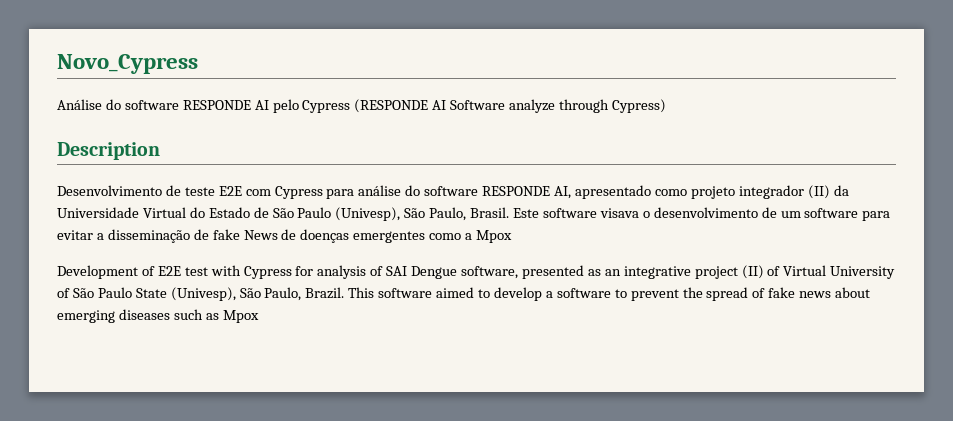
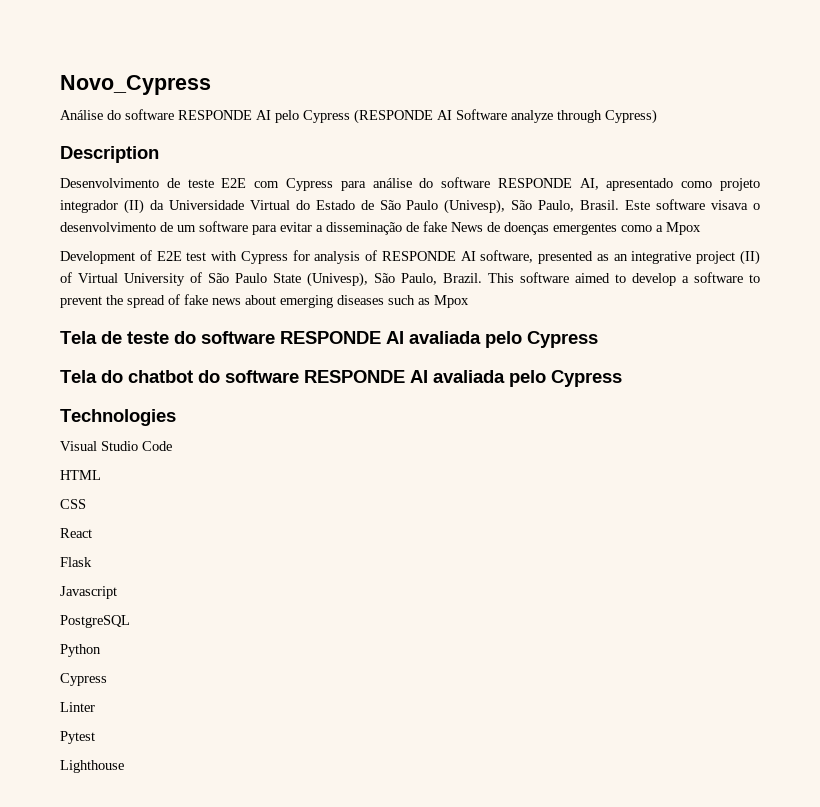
[386,266,458,279] SAI Dengue -> [381,251,476,261] RESPONDE AI
(259, 316) none -> [60,331,598,348] [60,370,622,387] [60,409,176,426] [60,441,172,451] [60,470,101,480] [60,499,86,509] [60,528,92,538] [60,557,92,567] [60,586,117,599] [60,615,130,628] [60,644,101,657] [60,673,107,686] [60,702,95,712] [60,731,95,744] [60,760,124,773] // Tela de teste do software RESPONDE AI avaliada pelo Cypress // Tela do chatbot do software RESPONDE AI avaliada pelo Cypress // Technologies // Visual Studio Code // HTML // CSS // React // Flask // Javascript // PostgreSQL // Python // Cypress // Linter // Pytest // Lighthouse

